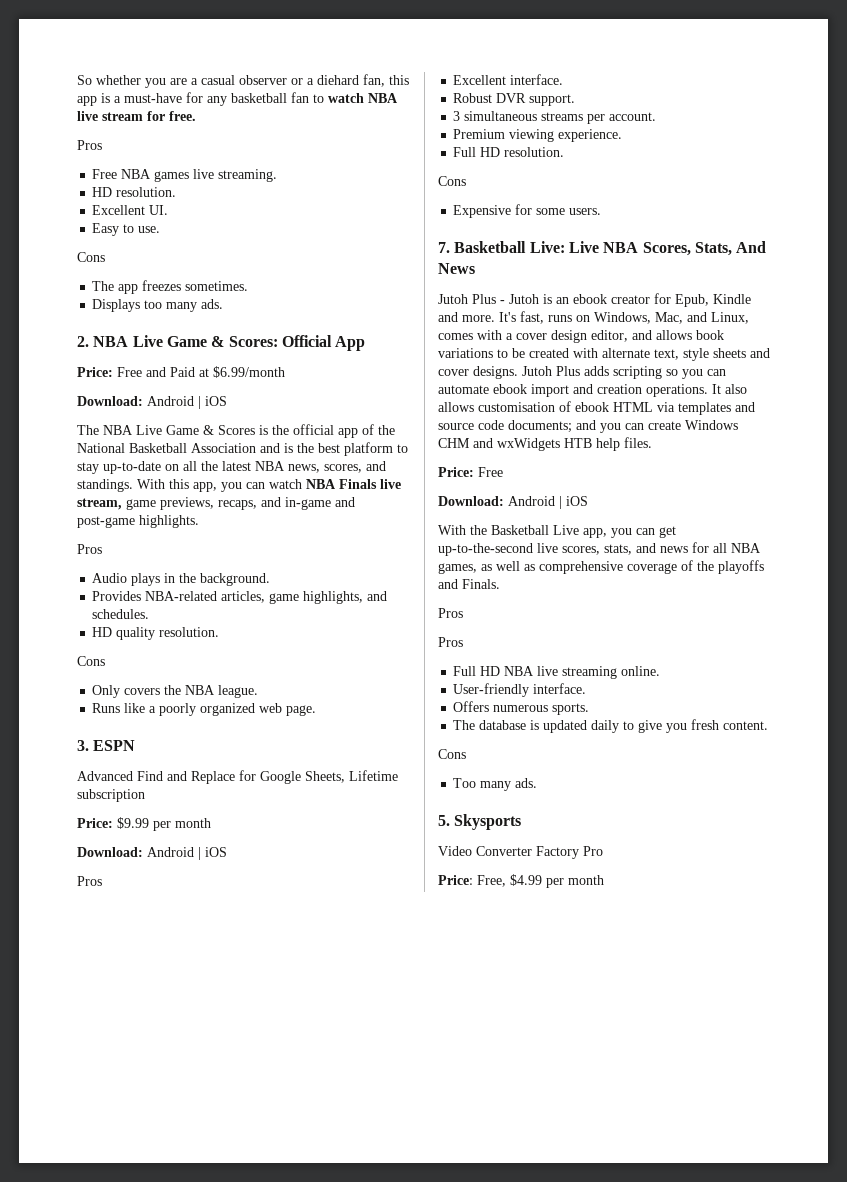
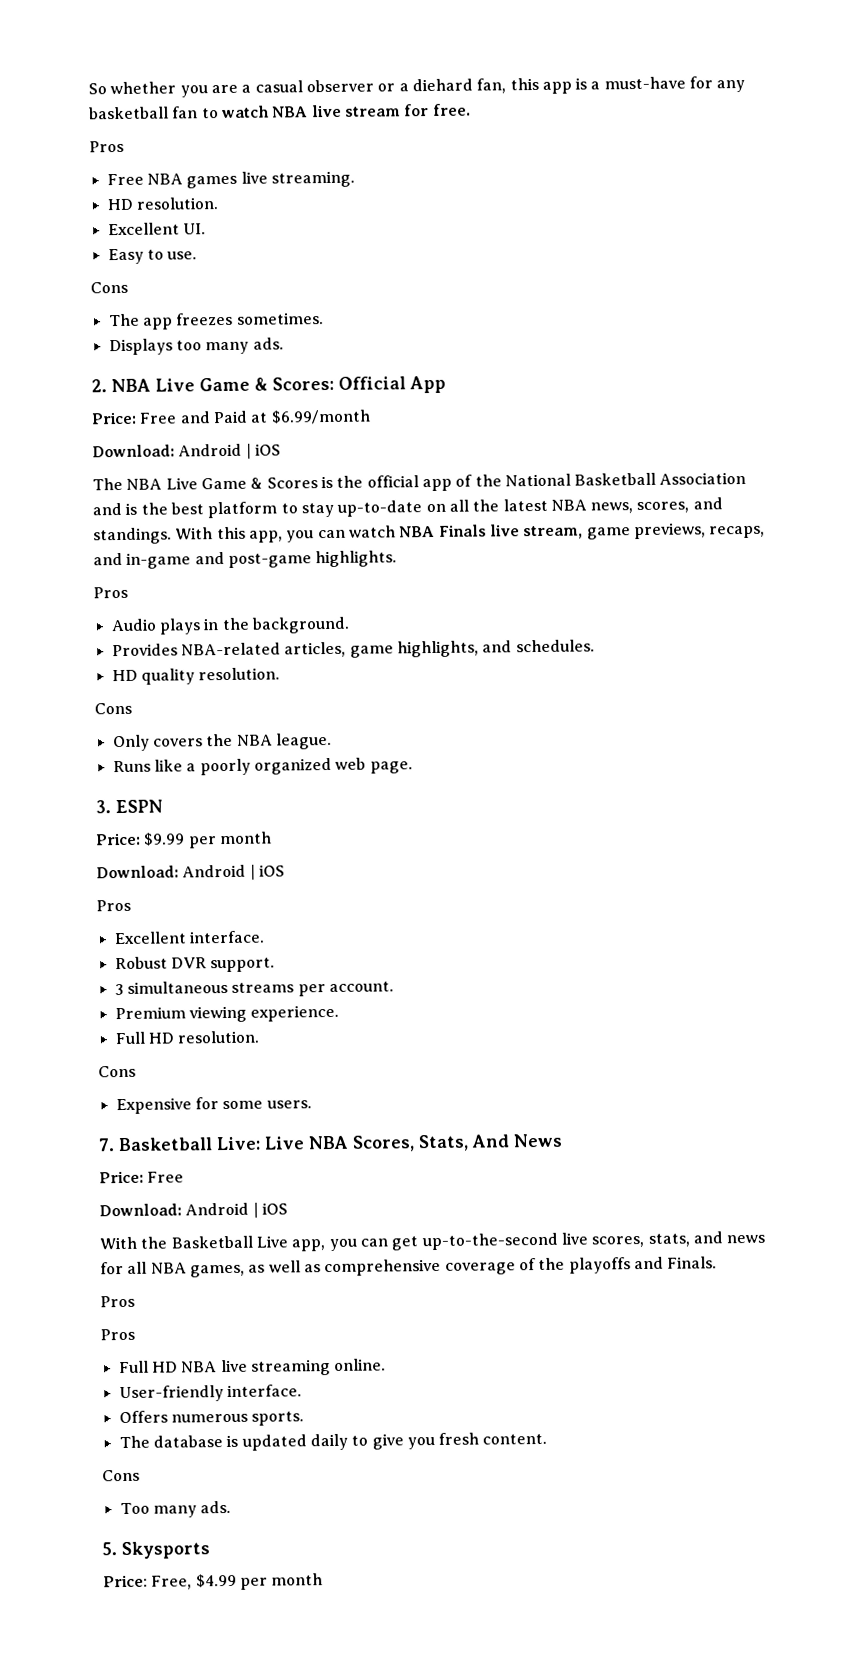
[77,770,398,784] [77,789,145,802] // Advanced Find and Replace for Google Sheets, Lifetime subscription -> (163, 806) none
[438,293,751,307] [438,311,749,324] [438,330,724,343] [438,348,770,361] [438,366,726,379] [438,384,747,397] [438,401,755,415] [438,420,738,433] [438,437,652,451] // Jutoh Plus - Jutoh is an ebook creator for Epub, Kindle and more. It's fast, runs on Windows, Mac, and Linux, comes with a cover design editor, and allows book variations to be created with alternate text, style sheets and cover designs. Jutoh Plus adds scripting so you can automate ebook import and creation operations. It also allows customisation of ebook HTML via templates and source code documents; and you can create Windows CHM and wxWidgets HTB help files. -> (563, 1140) none
[438,846,603,859] // Video Converter Factory Pro -> (210, 1550) none

